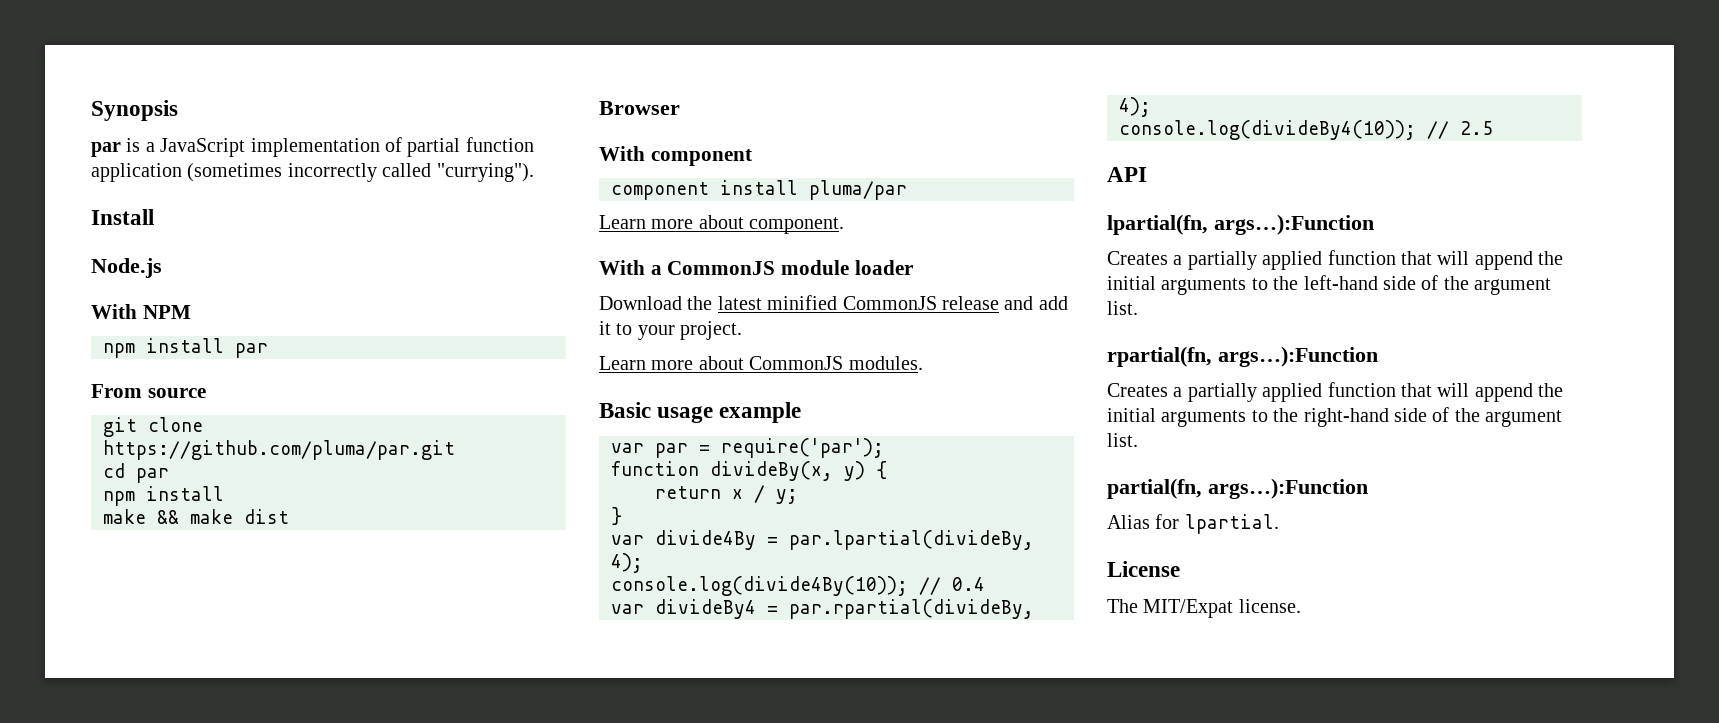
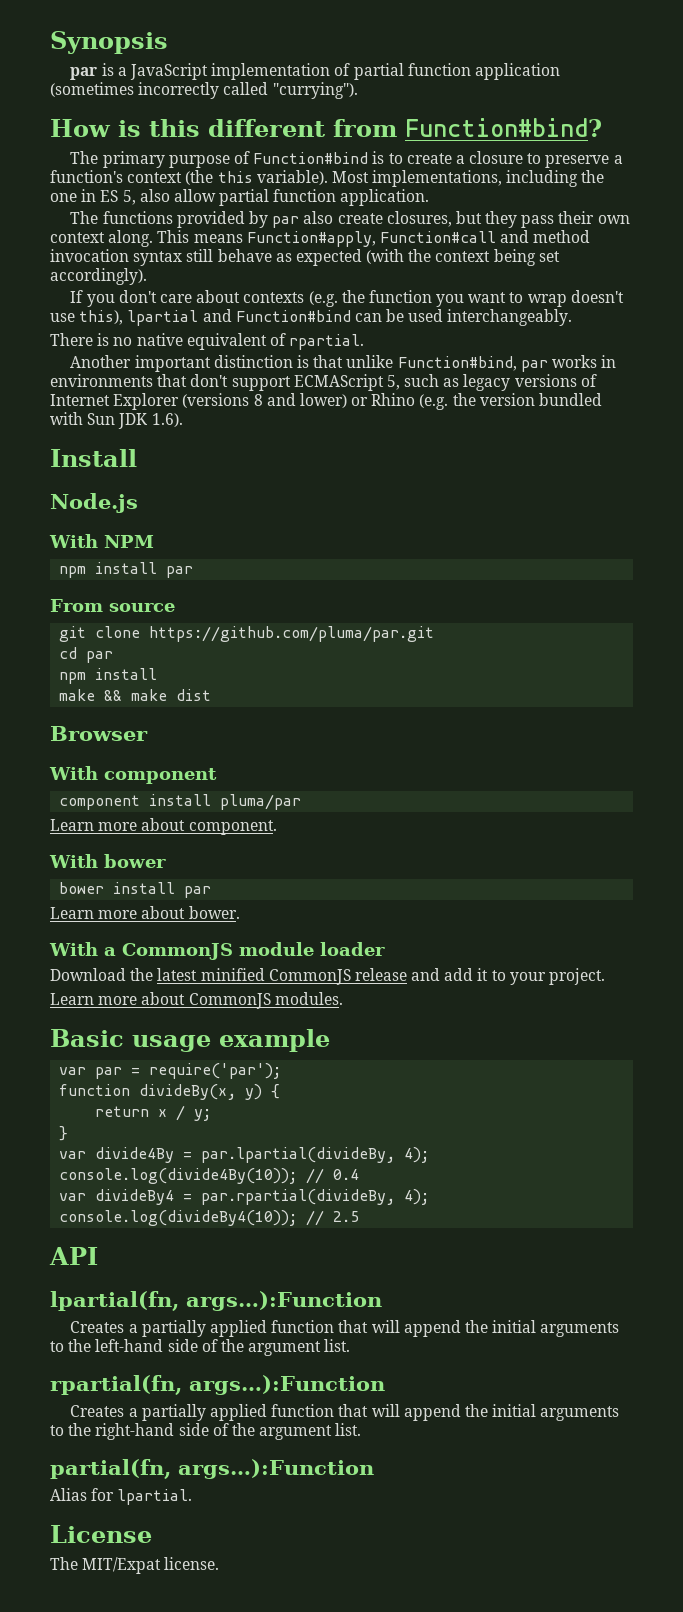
(534, 172) none -> [50,118,602,137] [70,151,623,168] [50,170,605,187] [50,189,430,206] [70,211,630,228] [50,230,591,247] [50,249,560,266] [50,268,147,285] [70,290,624,307] [50,309,573,326] [50,333,365,350] [70,355,617,372] [50,374,597,391] [50,393,603,410] [50,412,183,429] // How is this different from Function#bind? // The primary purpose of Function#bind is to create a closure to preserve a function's context (the this variable). Most implementations, including the one in ES 5, also allow partial function application. // The functions provided by par also create closures, but they pass their own context along. This means Function#apply, Function#call and method invocation syntax still behave as expected (with the context being set accordingly). // If you don't care about contexts (e.g. the function you want to wrap doesn't use this), lpartial and Function#bind can be used interchangeably. // There is no native equivalent of rpartial. // Another important distinction is that unlike Function#bind, par works in environments that don't support ECMAScript 5, such as legacy versions of Internet Explorer (versions 8 and lower) or Rhino (e.g. the version bundled with Sun JDK 1.6).
(845, 225) none -> [49,854,166,868] [59,882,212,898] [50,906,240,919] // With bower // bower install par // Learn more about bower.

